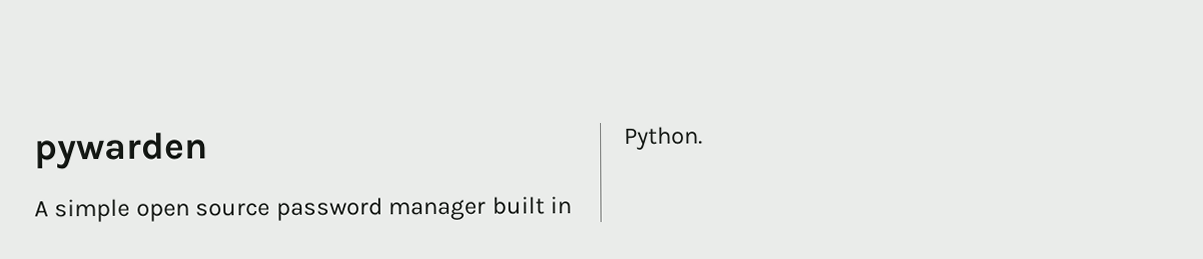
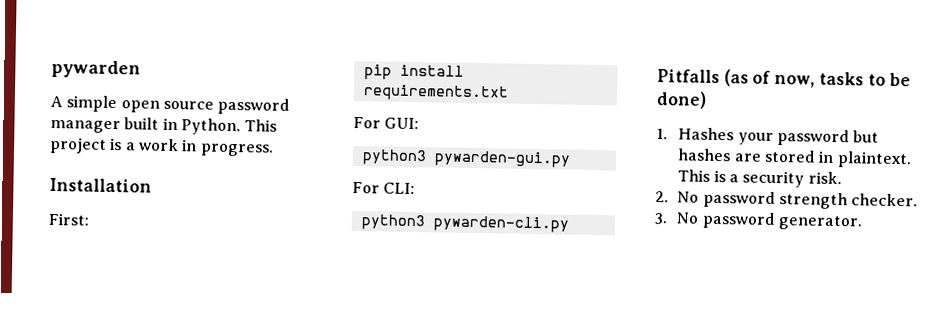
(703, 138) none -> [244,119,278,132] [49,136,274,157] [49,177,152,193] [48,212,89,226] [363,64,464,80] [362,84,509,102] [353,116,420,130] [361,149,571,168] [352,181,416,195] [360,214,569,233] [657,69,912,88] [656,91,707,109] [656,127,880,147] [677,148,912,169] [677,169,842,188] [655,190,919,210] [654,211,864,231] This project is a work in progress. // Installation // First: // pip install requirements.txt // For GUI: // python3 pywarden-gui.py // For CLI: // python3 pywarden-cli.py // Pitfalls (as of now, tasks to be done) // 1. Hashes your password but hashes are stored in plaintext. This is a security risk. // 2. No password strength checker. // 3. No password generator.

